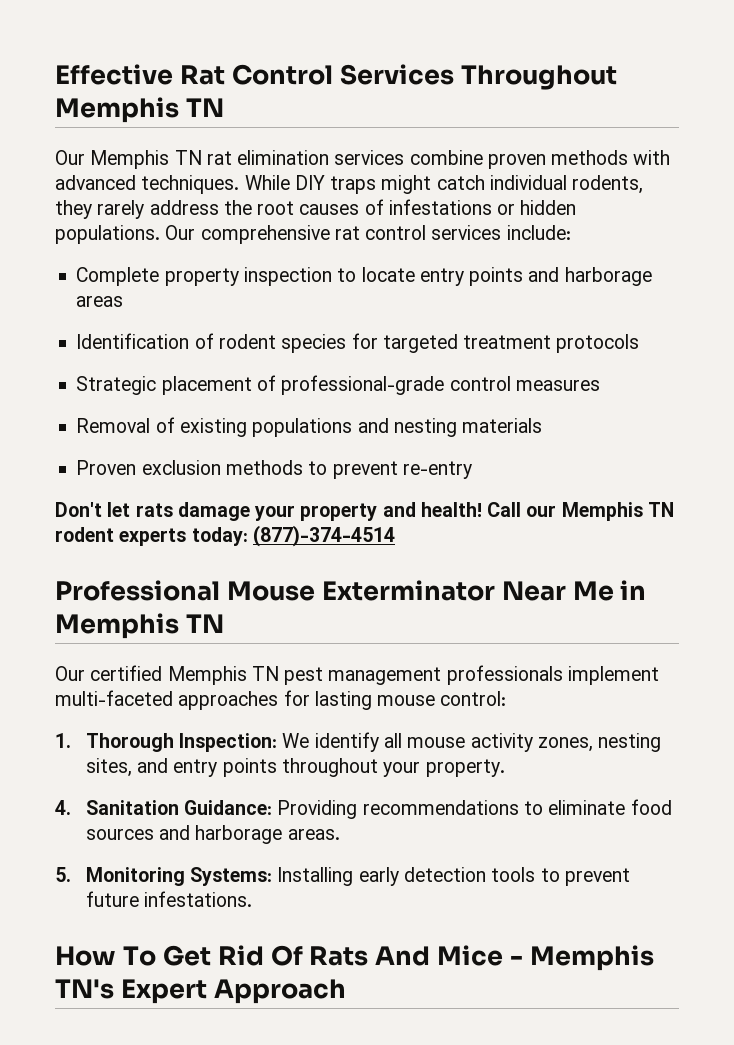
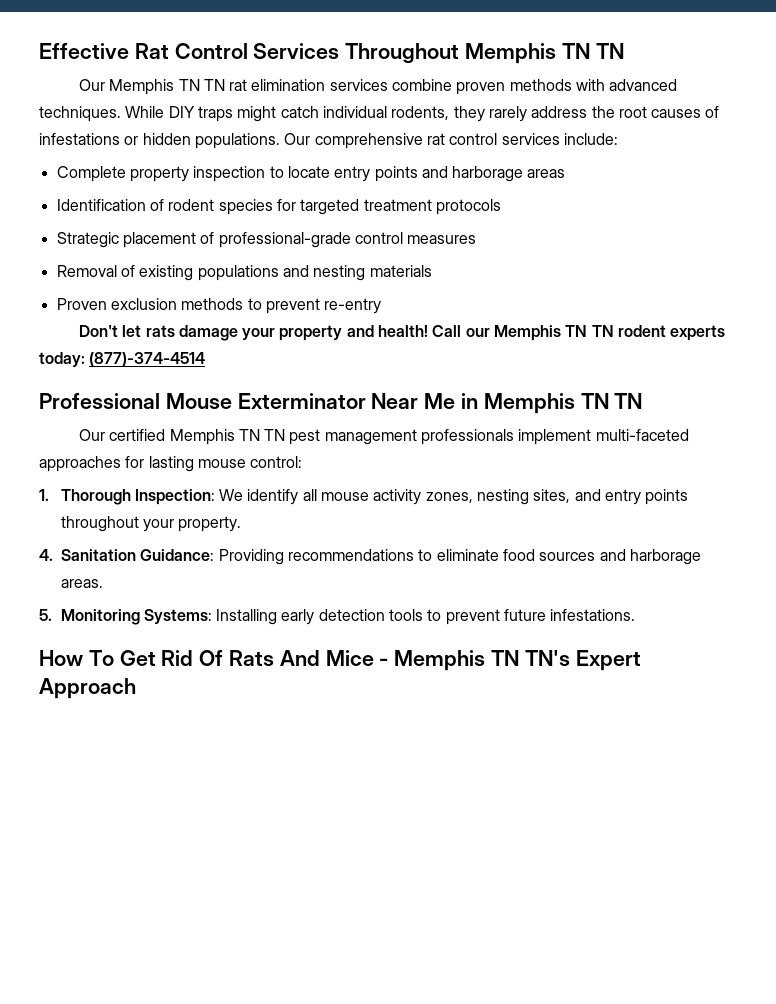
(224, 107) none -> [595,43,624,59] TN
(202, 157) none -> [203,79,225,91] TN
(674, 509) none -> [591,325,614,337] TN
(224, 623) none -> [614,393,643,409] TN
(279, 673) none -> [264,429,286,441] TN
(654, 958) none -> [491,650,520,666] TN

